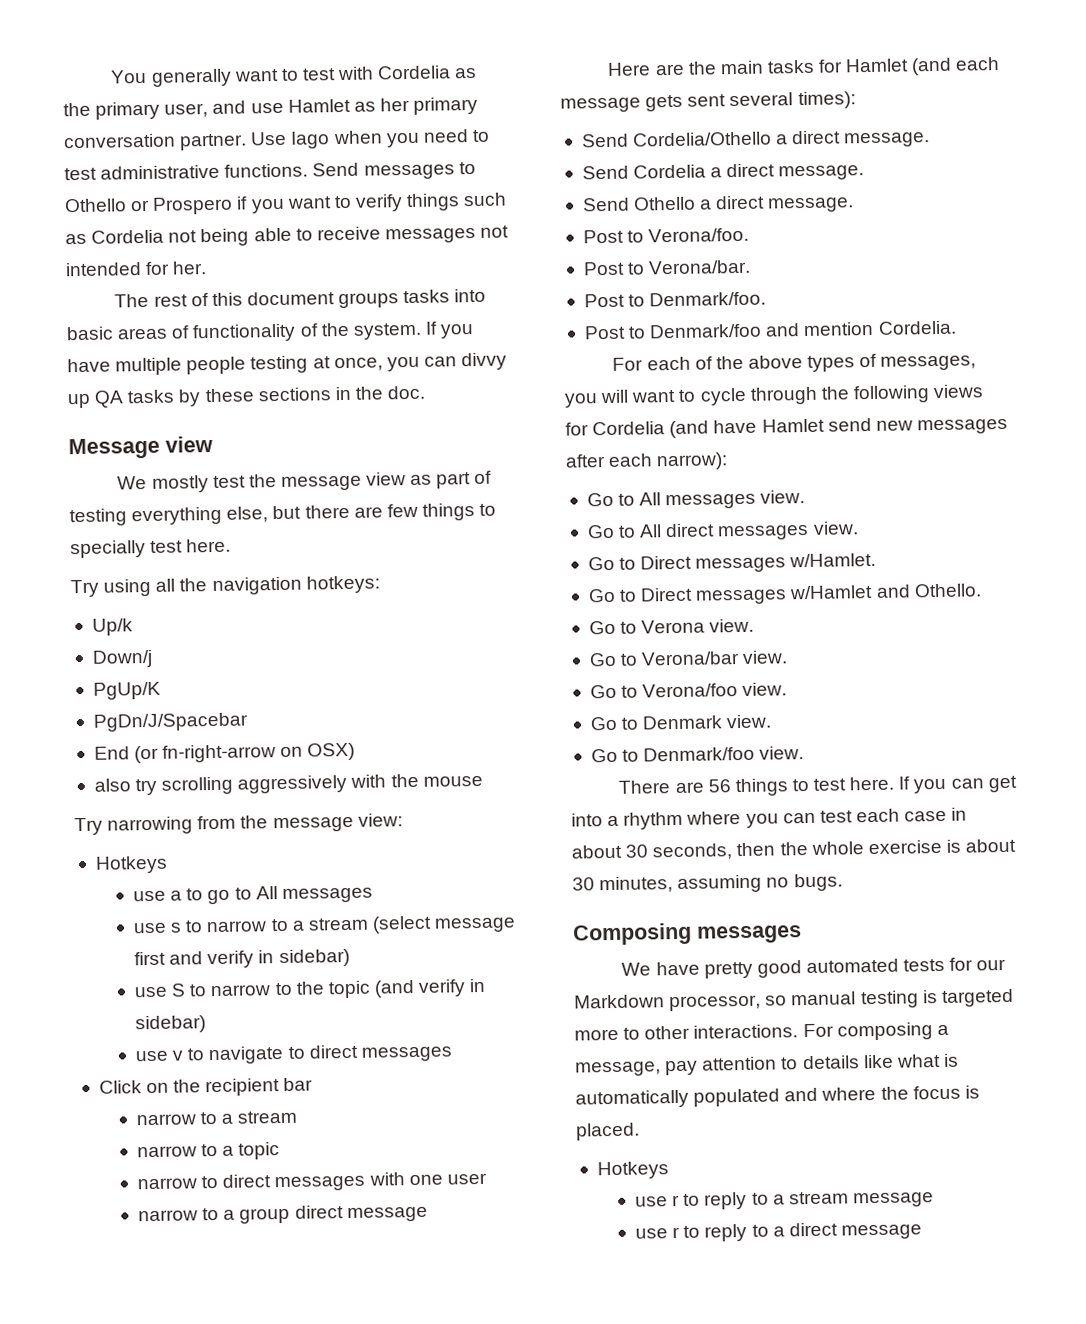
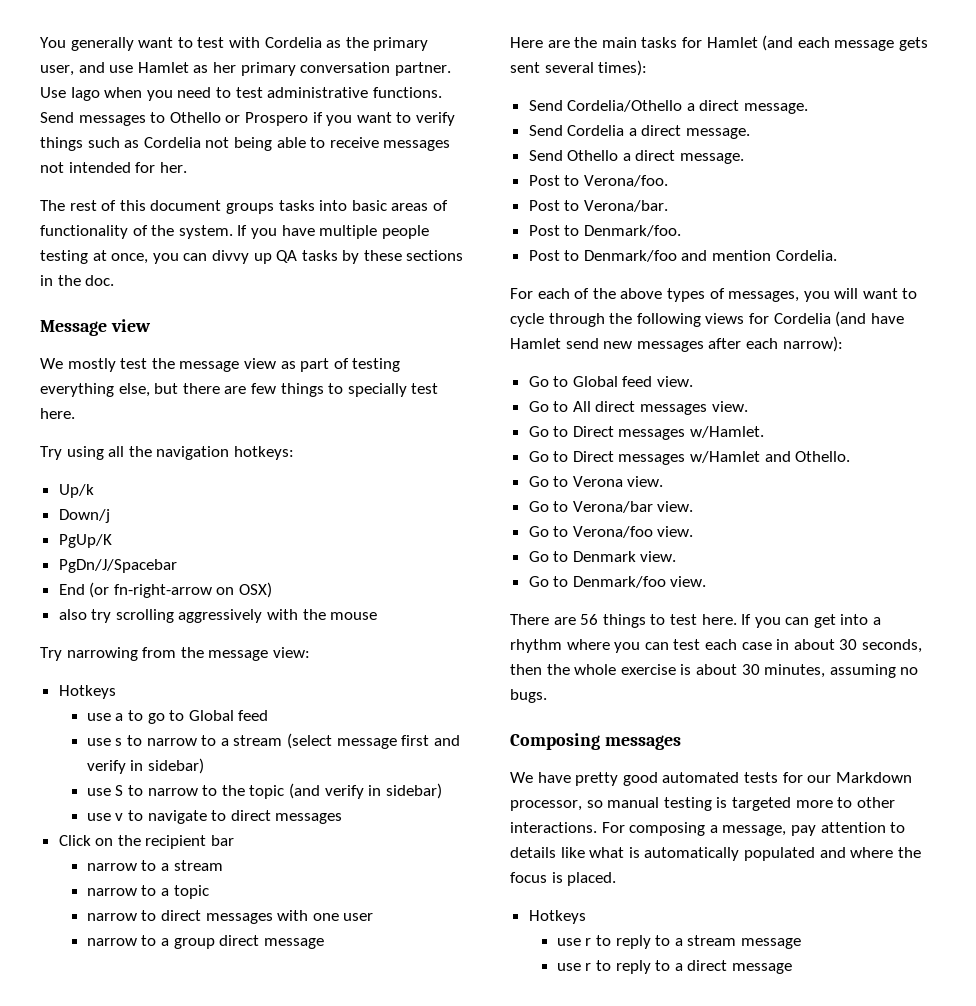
[255,886,373,903] All messages -> [188,710,269,721] Global feed
[639,492,757,510] All messages -> [572,376,653,387] Global feed

